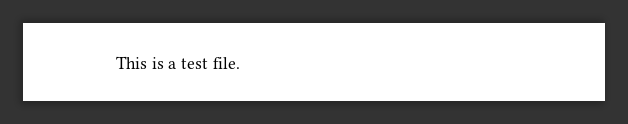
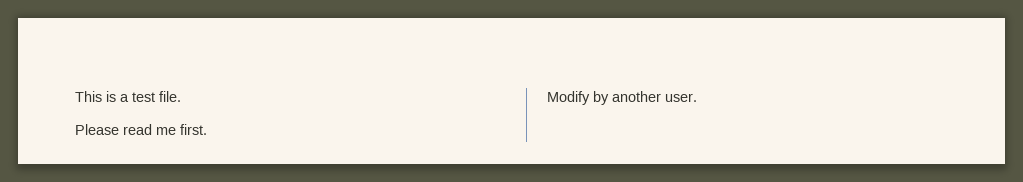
(240, 63) none -> [75,124,207,135] [547,91,697,105] // Please read me first. // Modify by another user.

